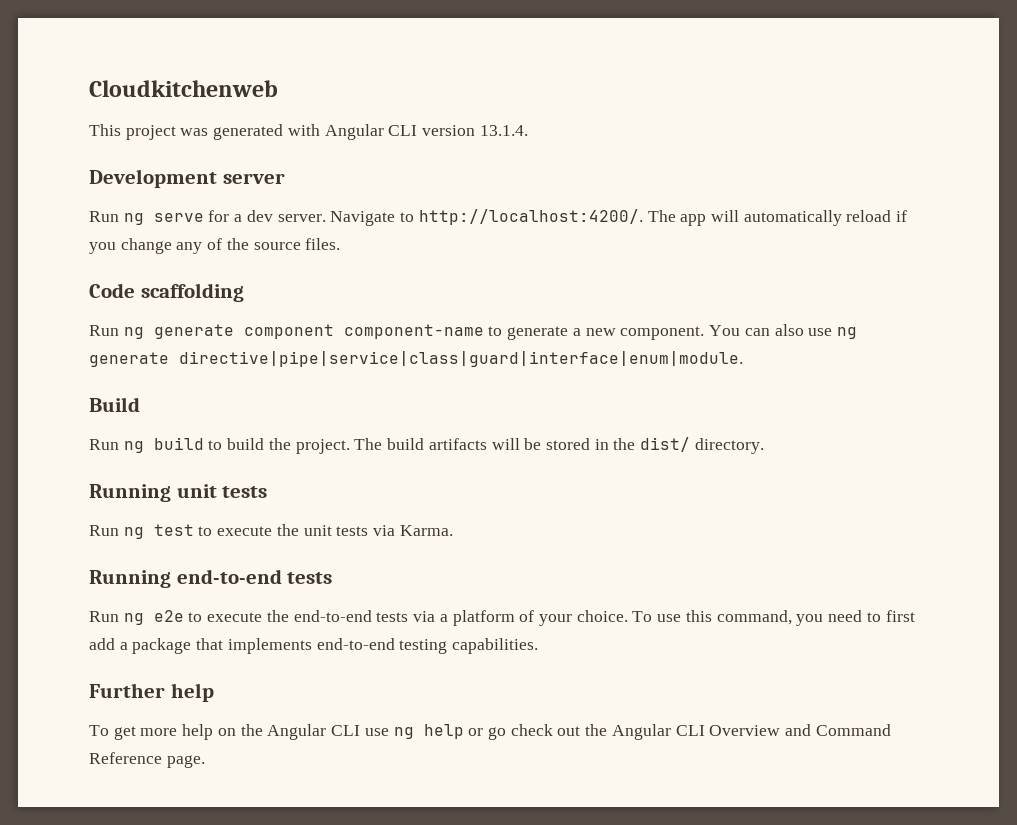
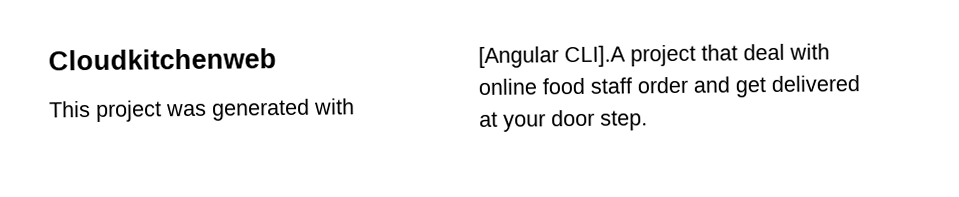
[324,124,528,140] [89,169,285,188] [89,209,908,226] [89,238,341,254] [89,283,244,302] [89,324,857,340] [89,351,743,367] [89,397,140,412] [89,437,764,454] [89,484,268,502] [89,524,453,539] [89,569,333,588] [89,610,915,626] [89,638,539,654] [89,683,214,702] [89,724,891,740] [89,752,205,768] Angular CLI version 13.1.4. // Development server // Run ng serve for a dev server. Navigate to http://localhost:4200/. The app will automatically reload if you change any of the source files. // Code scaffolding // Run ng generate component component-name to generate a new component. You can also use ng generate directive|pipe|service|class|guard|interface|enum|module. // Build // Run ng build to build the project. The build artifacts will be stored in the dist/ directory. // Running unit tests // Run ng test to execute the unit tests via Karma. // Running end-to-end tests // Run ng e2e to execute the end-to-end tests via a platform of your choice. To use this command, you need to first add a package that implements end-to-end testing capabilities. // Further help // To get more help on the Angular CLI use ng help or go check out the Angular CLI Overview and Command Reference page. -> [478,43,830,69] [478,75,860,98] [479,109,648,132] [Angular CLI].A project that deal with online food staff order and get delivered at your door step.

